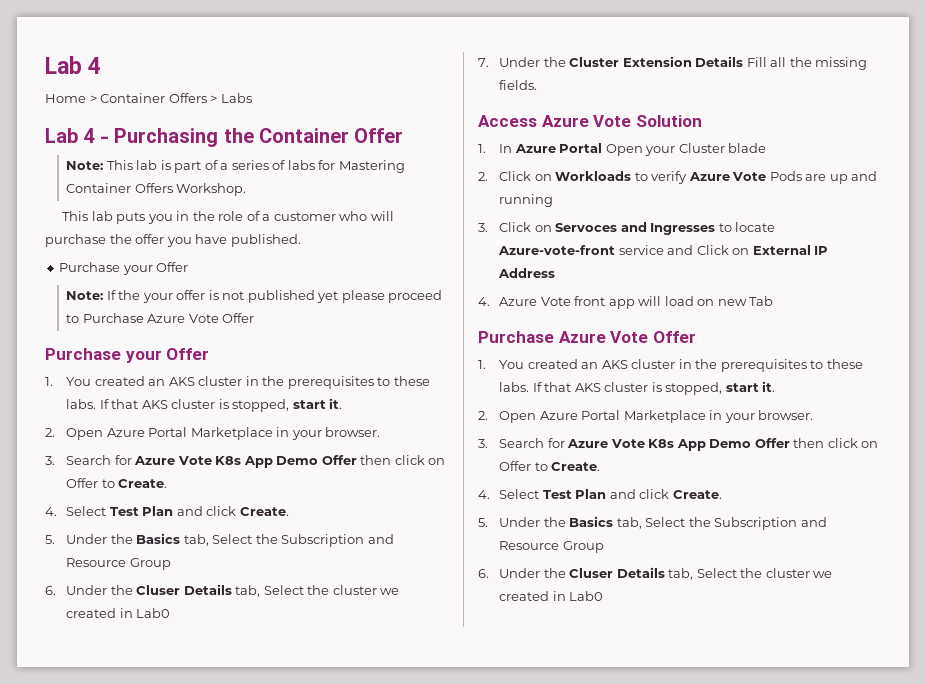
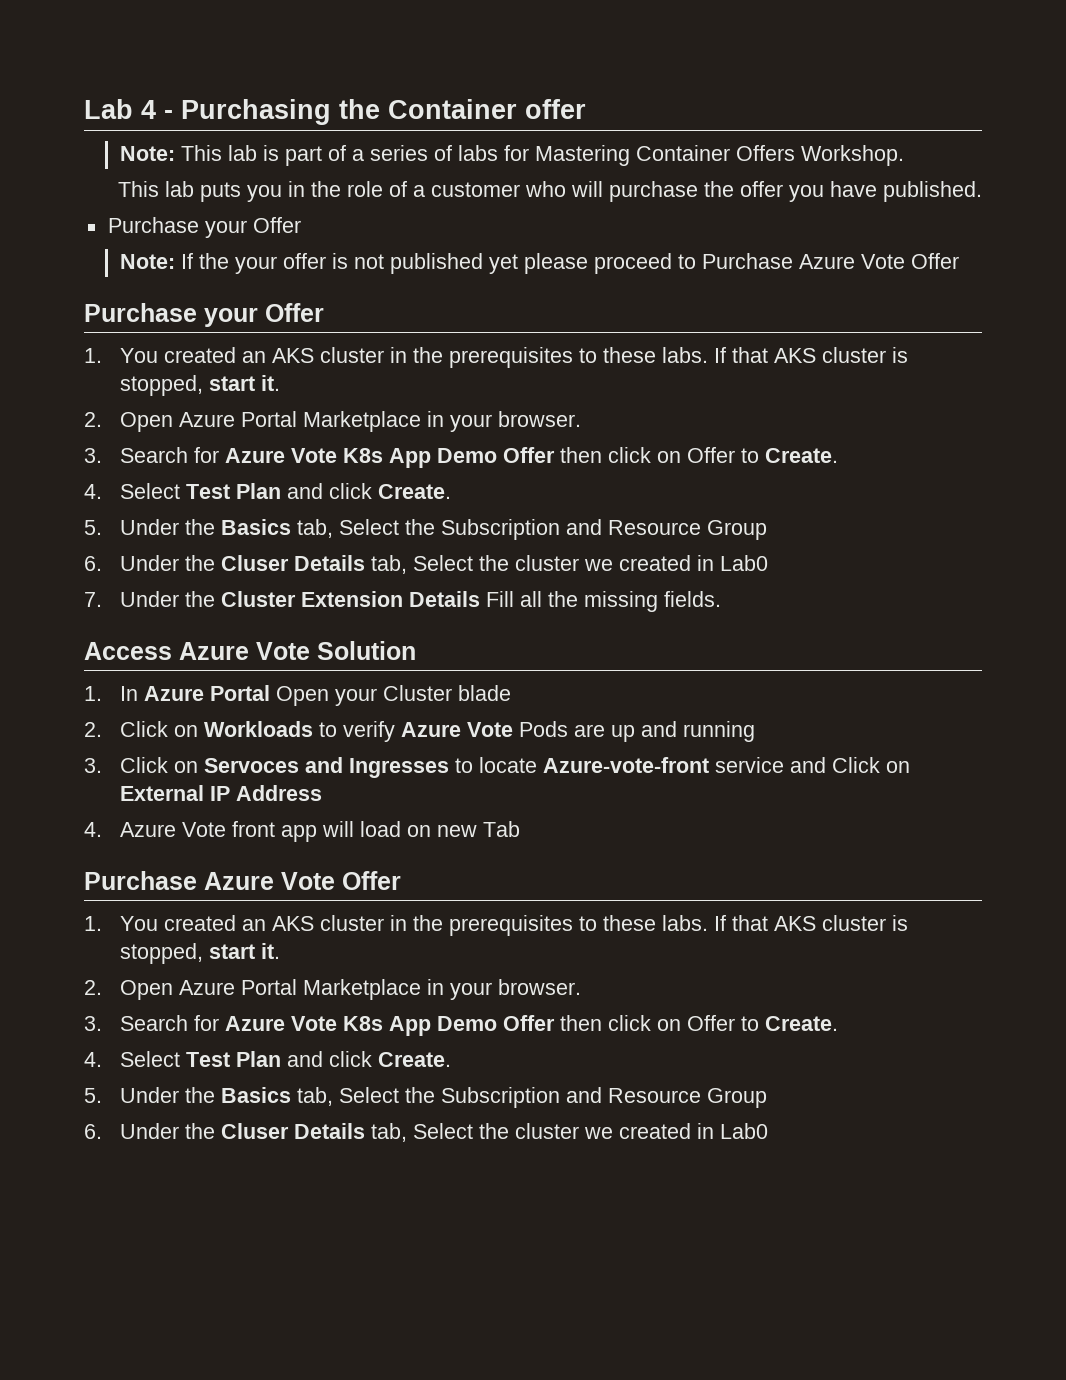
[45,56,102,74] [45,93,252,103] [45,128,96,143] Lab 4 // Home > Container Offers > Labs // Lab 4 -> [84,99,156,119] Lab 4
[354,128,404,143] Offer -> [525,99,586,119] offer

